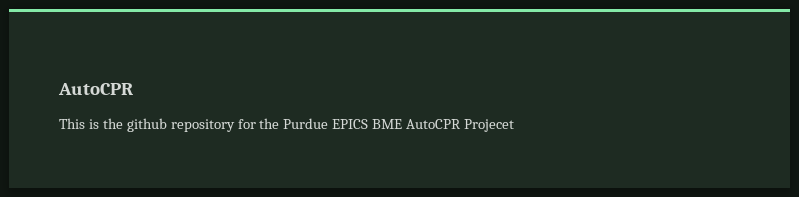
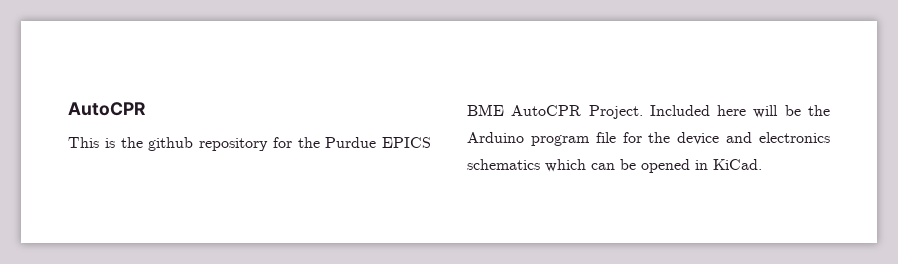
[464,119,515,132] Projecet -> [588,105,830,119] [467,132,830,146] [467,159,762,173] Project. Included here will be the Arduino program file for the device and electronics schematics which can be opened in KiCad.

